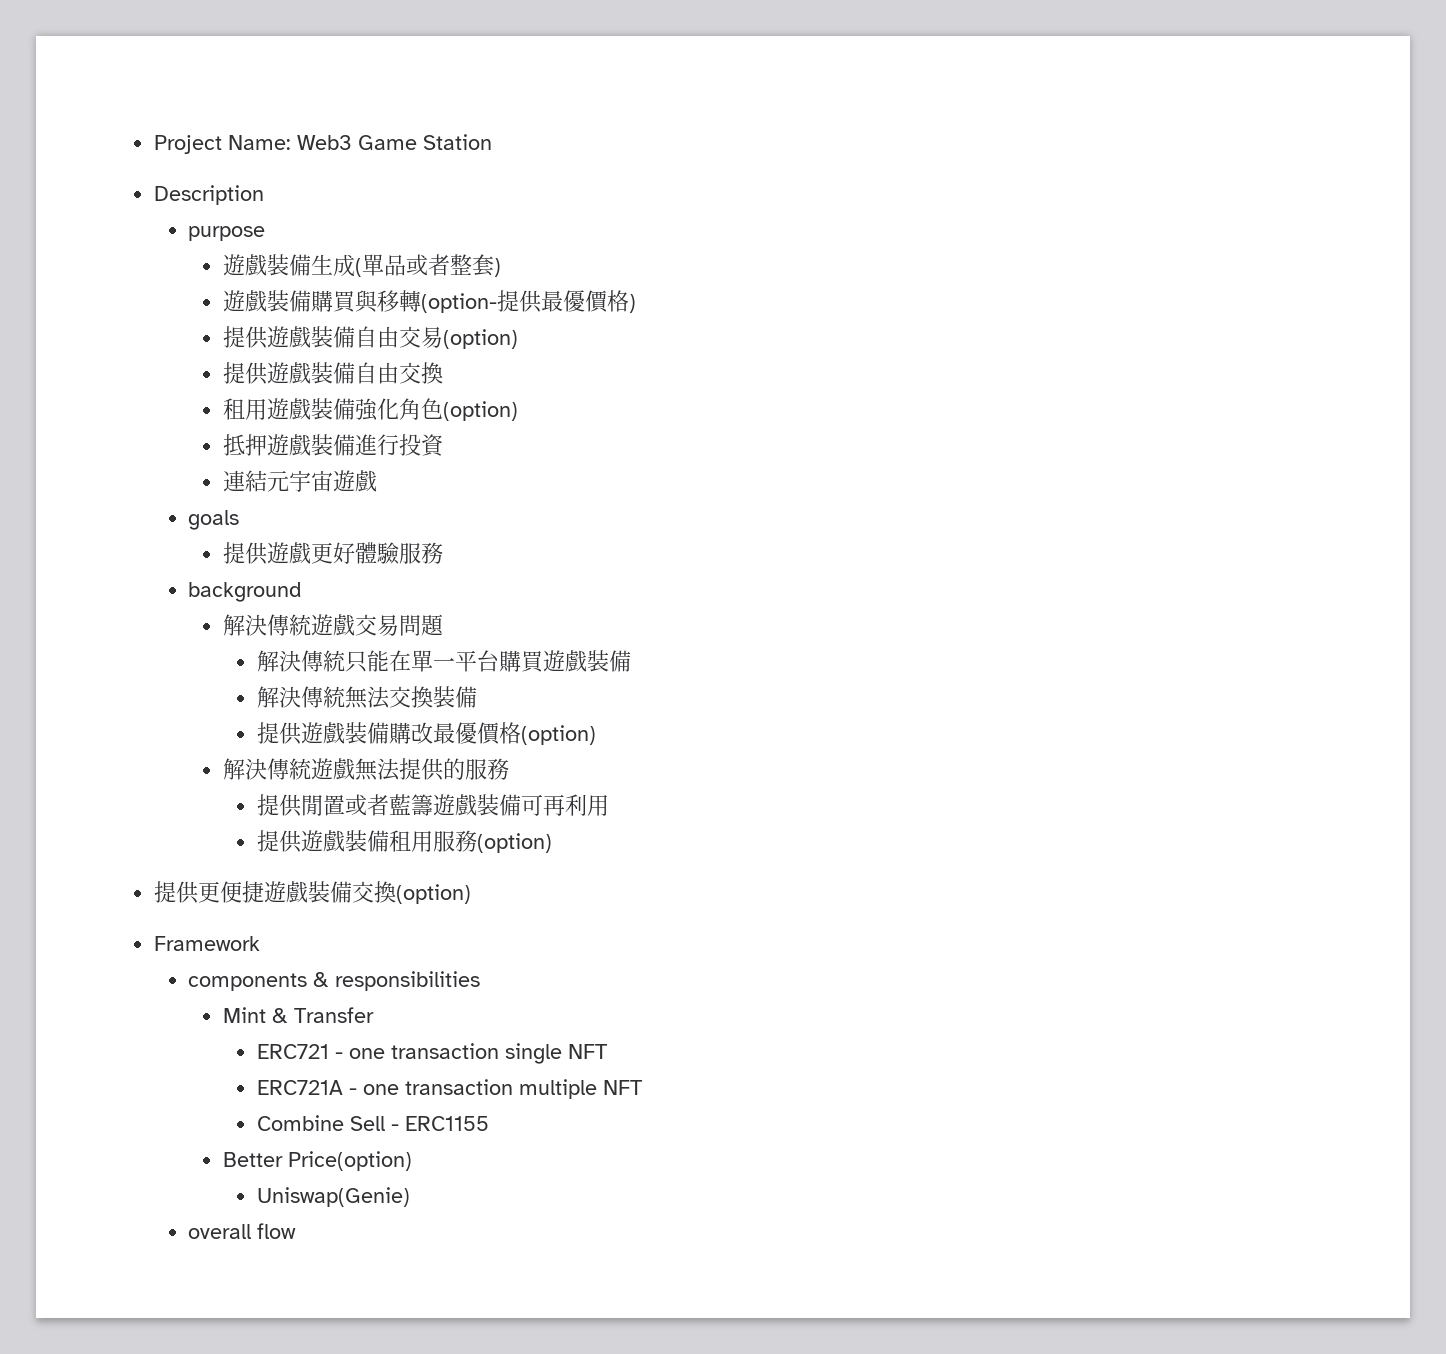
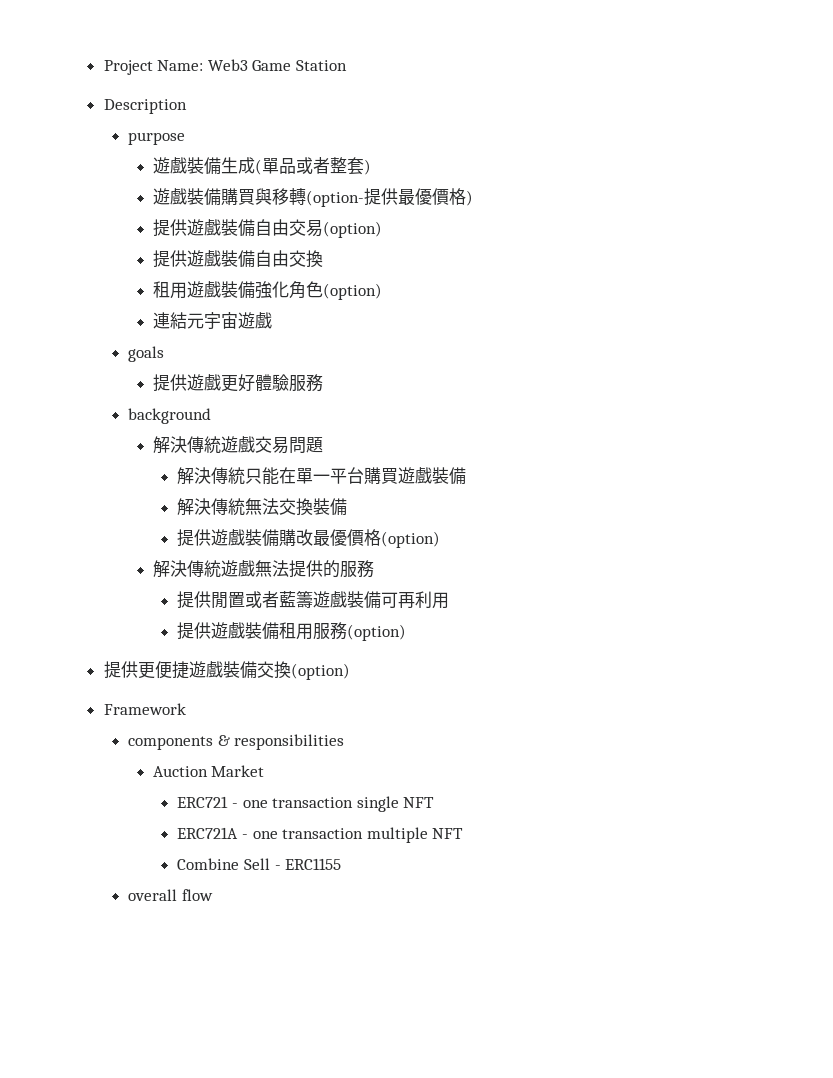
[222,434,444,457] // 抵押遊戲裝備進行投資 -> (382, 291) none
[222,1007,374,1023] Mint & Transfer -> [152,765,265,777] Auction Market
[222,1151,412,1171] [256,1187,410,1207] // Better Price(option) // Uniswap(Genie) -> (342, 864) none

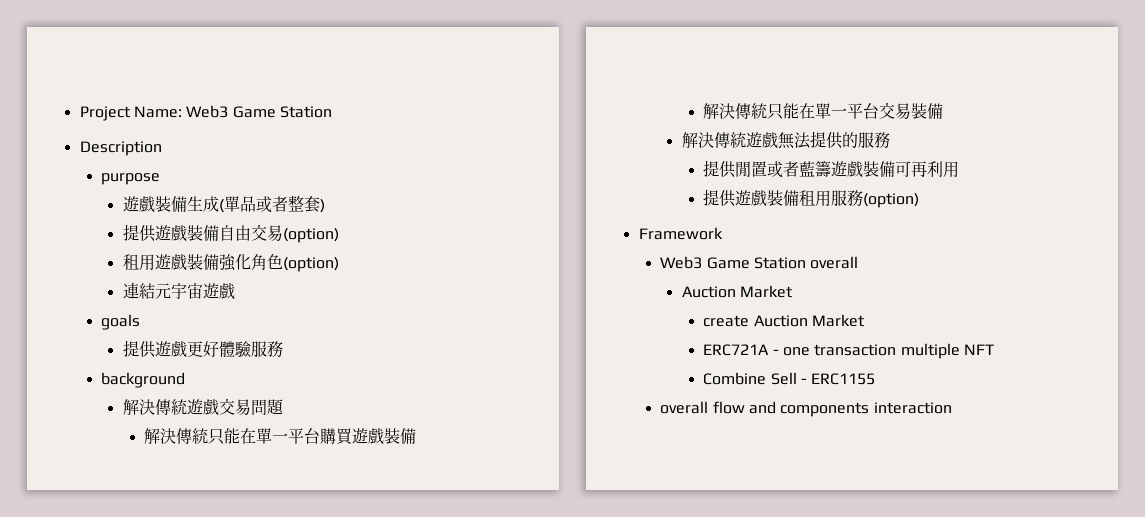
[152,188,473,207] // 遊戲裝備購買與移轉(option-提供最優價格) -> (325, 206) none
[152,250,323,268] // 提供遊戲裝備自由交換 -> (339, 235) none
[245,498,348,516] [177,529,441,548] 無法交換裝備 // 提供遊戲裝備購改最優價格(option) -> [767,102,944,120] 只能在單一平台交易裝備
[103,661,350,680] [103,703,186,715] [128,734,345,750] [152,765,265,777] [177,796,435,812] 提供更便捷遊戲裝備交換(option) // Framework // components & responsibilities // Auction Market // ERC721 - one transaction single NFT -> [638,227,723,240] [660,256,859,269] [681,285,794,298] [703,314,866,327] Framework // Web3 Game Station overall // Auction Market // create Auction Market
(213, 895) none -> [748,401,952,417] and components interaction

